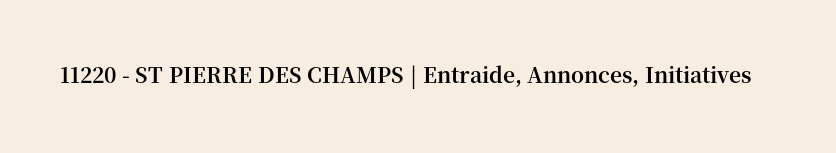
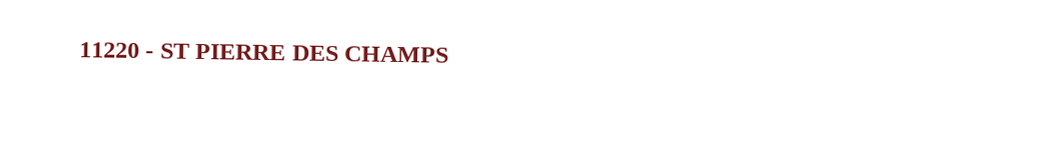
[410,65,752,89] | Entraide, Annonces, Initiatives -> (450, 54) none

